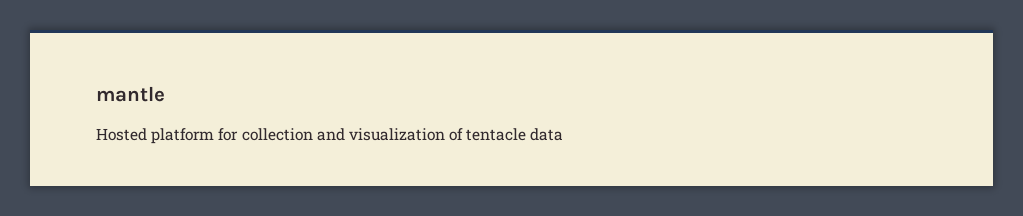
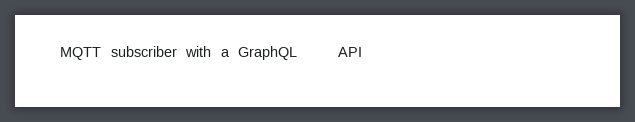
[96,86,165,102] [96,128,564,144] mantle // Hosted platform for collection and visualization of tentacle data -> [60,46,362,60] MQTT subscriber with a GraphQL API

